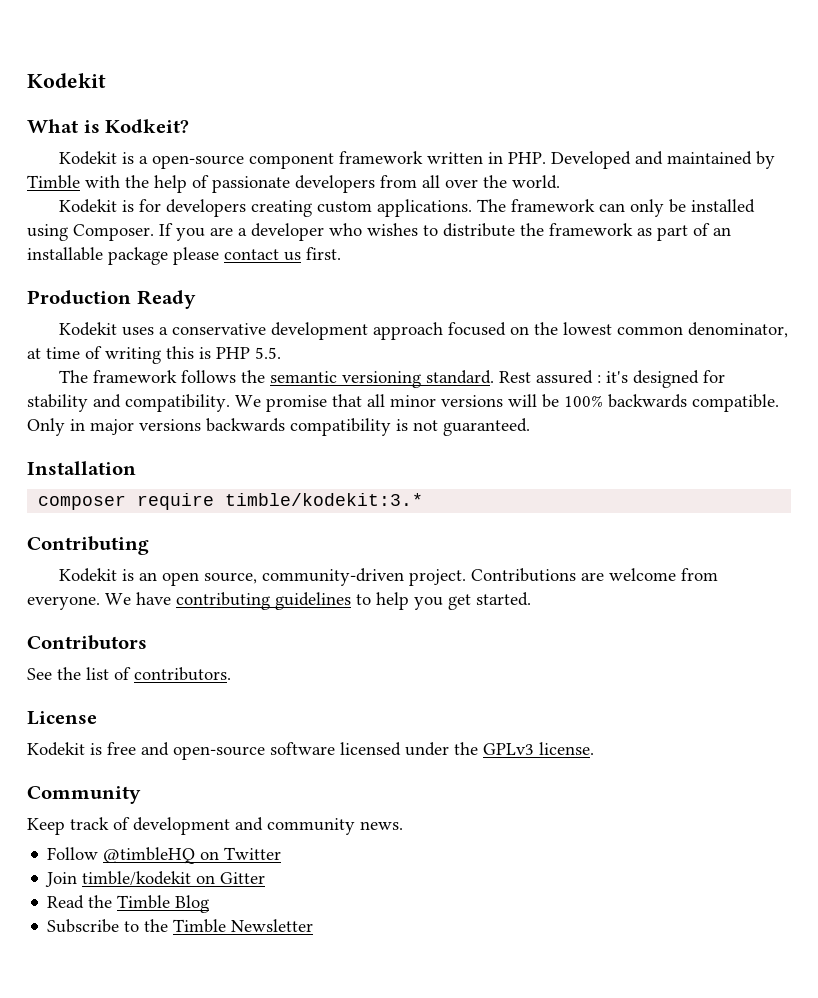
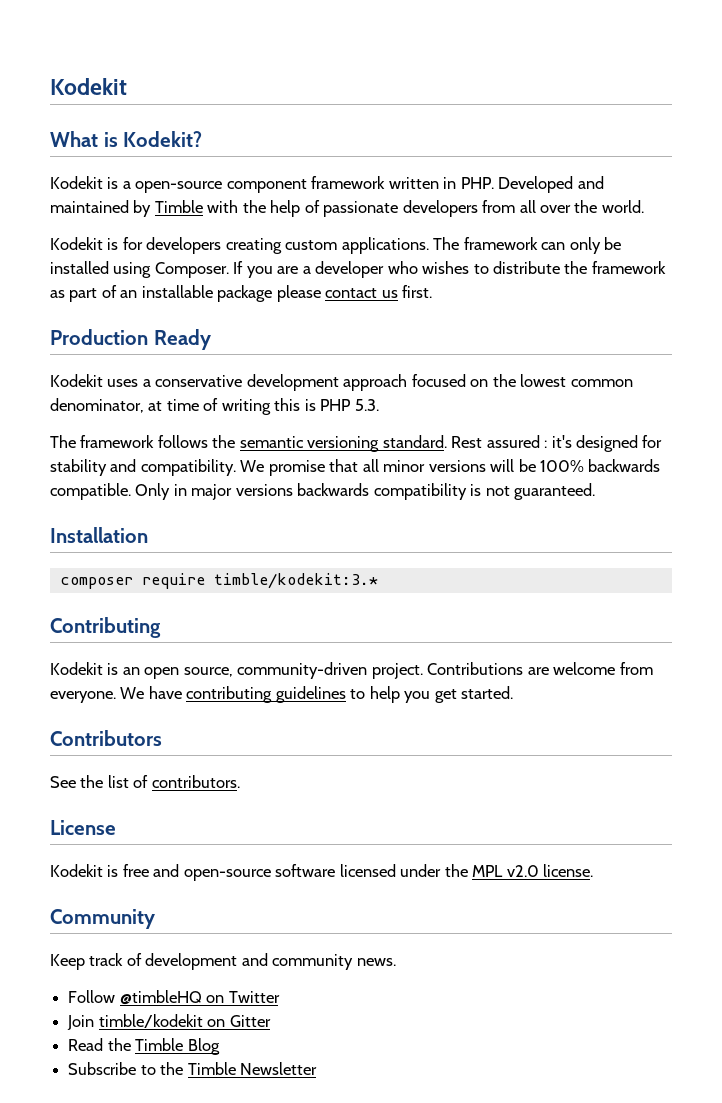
[105,119,190,133] Kodkeit? -> [123,131,203,147] Kodekit?
[255,347,281,359] 5.5. -> [354,399,379,411] 5.3.
[483,743,534,755] GPLv3 -> [472,865,539,877] MPL v2.0

